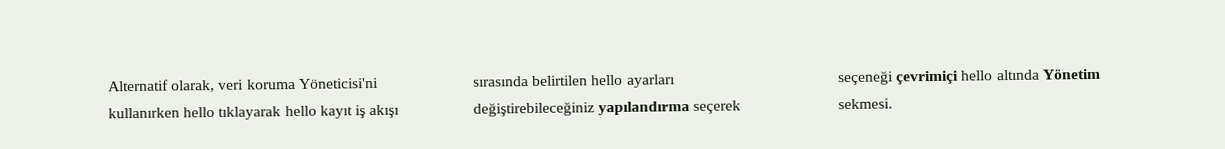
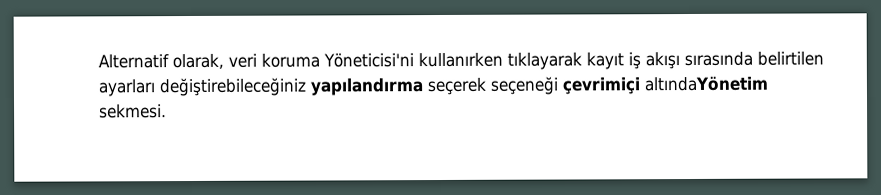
[183,105,317,120] hello tıklayarak hello -> [507,52,583,70] tıklayarak
[591,74,624,86] hello -> (825, 58) none
[960,68,1101,81] hello altında Yönetim -> [644,75,769,92] altındaYönetim

